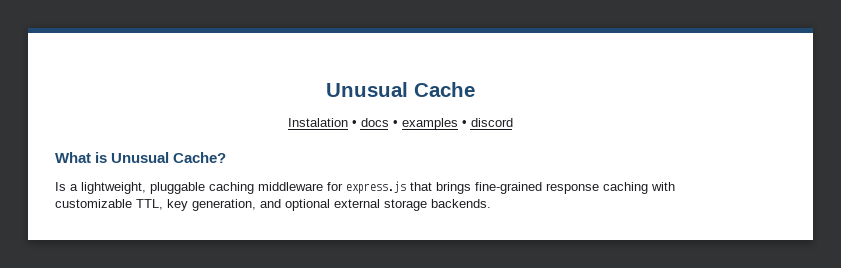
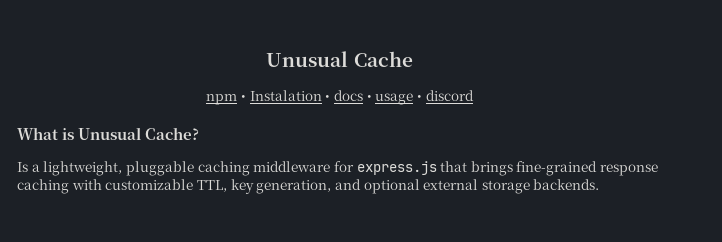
(475, 89) none -> [206,94,247,105] npm •
[401,118,458,130] examples -> [375,93,414,105] usage

